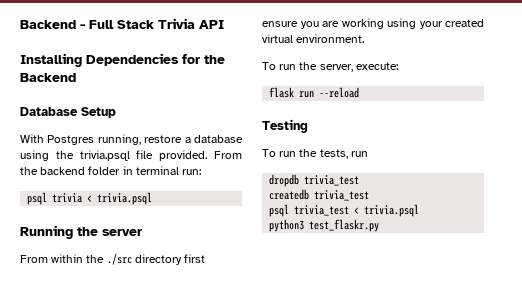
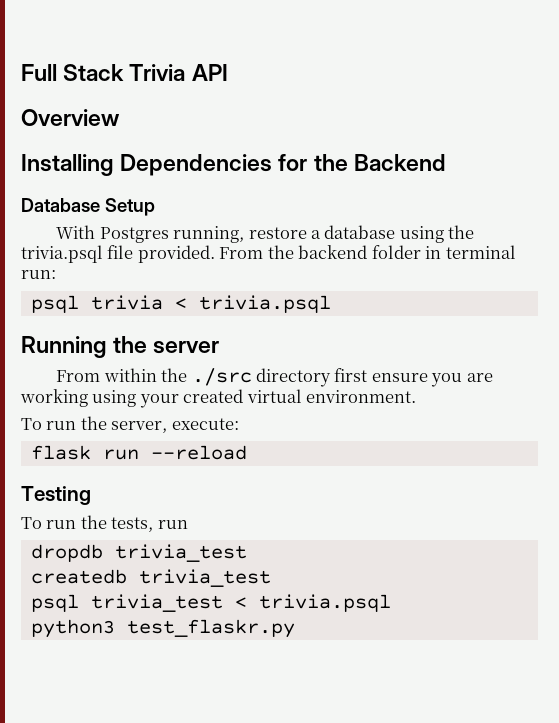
[20,20,85,29] Backend - -> (21, 72) none
(224, 24) none -> [21,109,120,126] // Overview

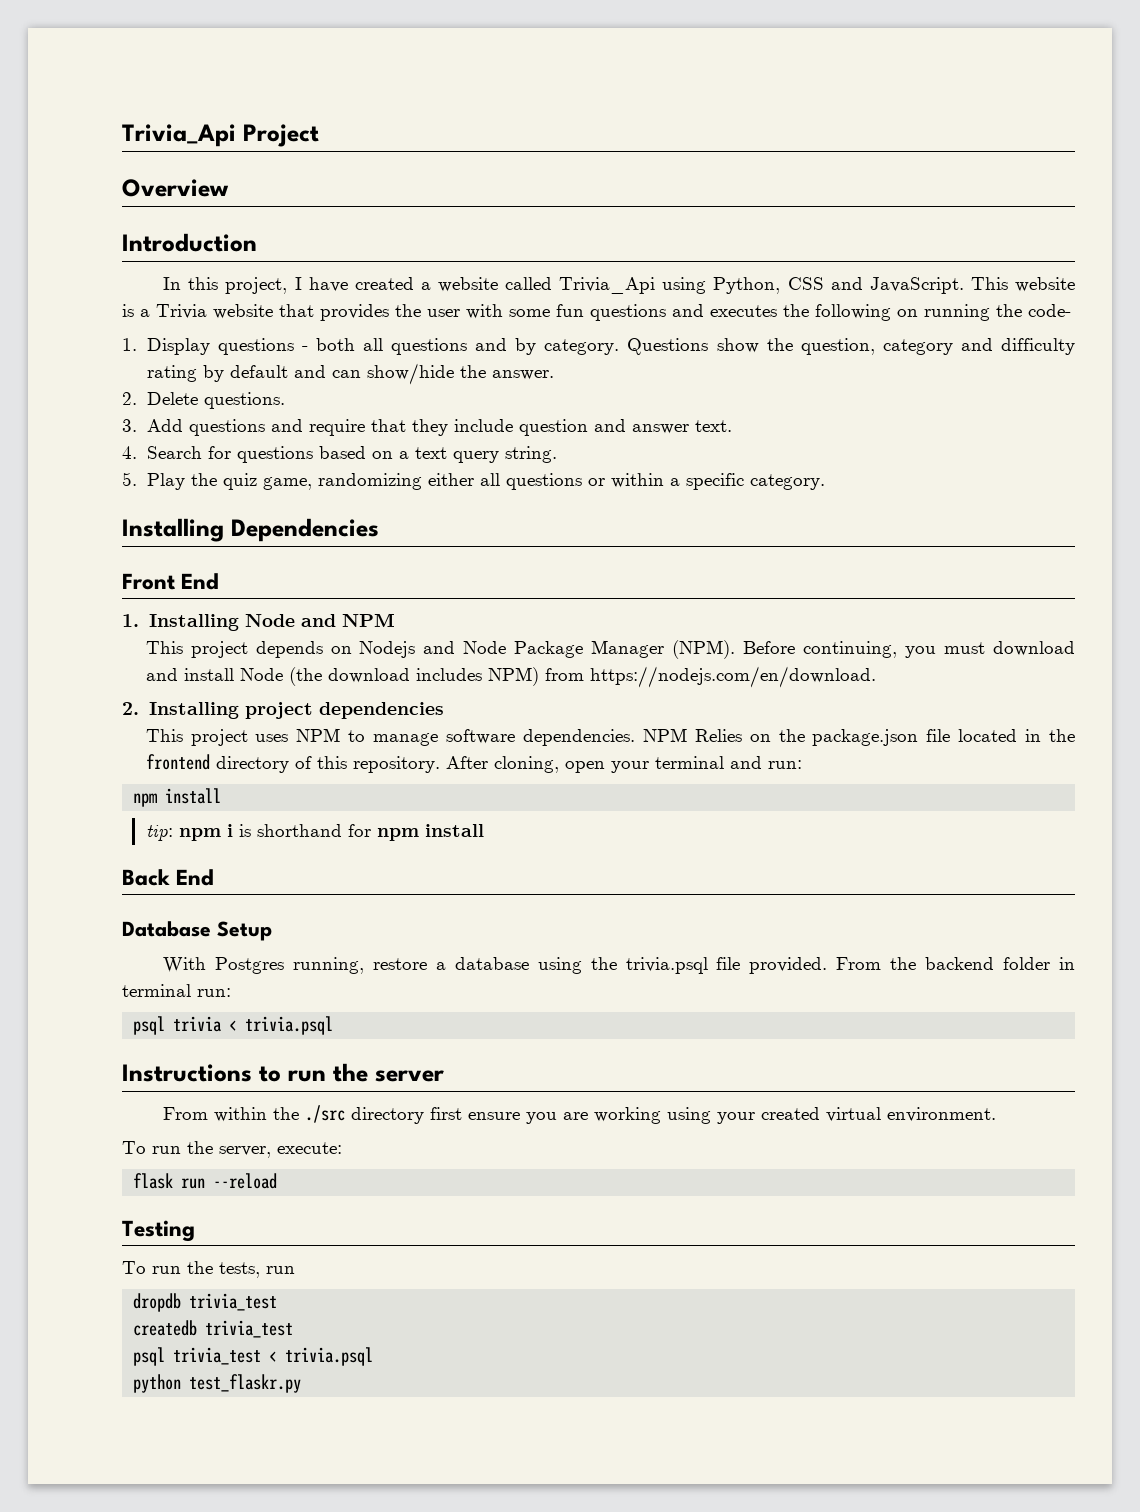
[21,64,228,81] [21,109,120,126] [21,154,446,176] Full Stack Trivia API // Overview // Installing Dependencies for the Backend -> [122,124,319,147] [122,179,229,197] [122,233,257,252] [163,277,1076,294] [122,304,1071,321] [122,338,1076,355] [146,363,554,385] [122,392,285,409] [122,419,732,436] [122,446,557,463] [122,472,825,490] [122,518,379,542] [122,573,220,590] [122,613,395,631] [145,640,1075,659] [145,666,876,688] [122,702,444,719] [145,728,1075,746] [145,754,802,773] [133,788,222,807] [145,824,484,841] [122,869,215,886] Trivia_Api Project // Overview // Introduction // In this project, I have created a website called Trivia_Api using Python, CSS and JavaScript. This website is a Trivia website that provides the user with some fun questions and executes the following on running the code- // 1. Display questions - both all questions and by category. Questions show the question, category and difficulty rating by default and can show/hide the answer. // 2. Delete questions. // 3. Add questions and require that they include question and answer text. // 4. Search for questions based on a text query string. // 5. Play the quiz game, randomizing either all questions or within a specific category. // Installing Dependencies // Front End // 1. Installing Node and NPM // This project depends on Nodejs and Node Package Manager (NPM). Before continuing, you must download and install Node (the download includes NPM) from https://nodejs.com/en/download. // 2. Installing project dependencies // This project uses NPM to manage software dependencies. NPM Relies on the package.json file located in the frontend directory of this repository. After cloning, open your terminal and run: // npm install // tip: npm i is shorthand for npm install // Back End
[21,336,107,358] Running -> [122,1064,326,1082] Instructions to run
[30,619,115,638] python3 -> [133,1374,182,1393] python

